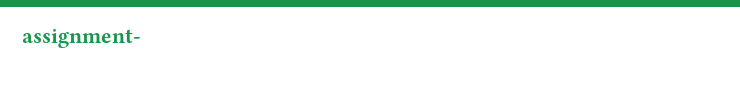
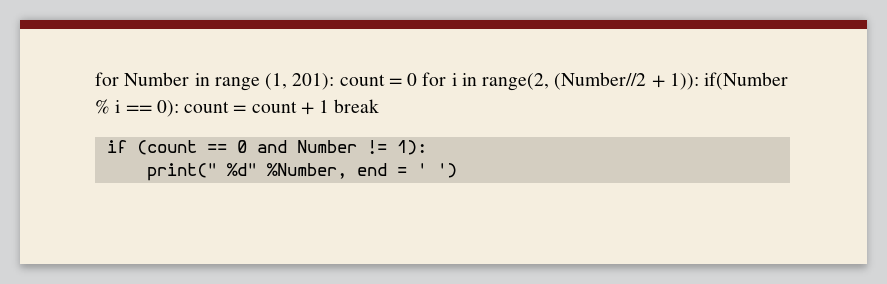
[22,29,141,48] assignment- -> [95,72,789,91] [95,99,380,117] [106,140,427,155] [146,163,457,181] for Number in range (1, 201): count = 0 for i in range(2, (Number//2 + 1)): if(Number % i == 0): count = count + 1 break // if (count == 0 and Number != 1): // print(" %d" %Number, end = ' ')

